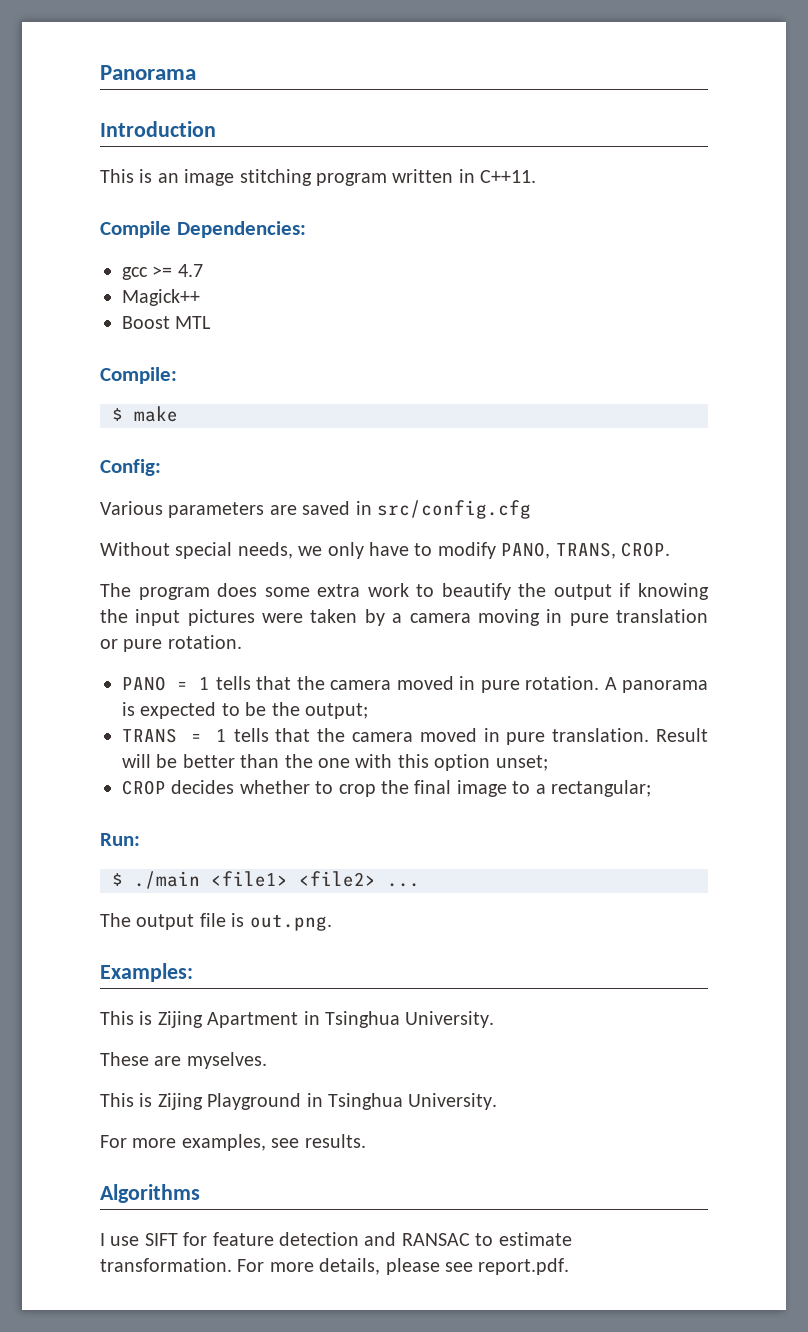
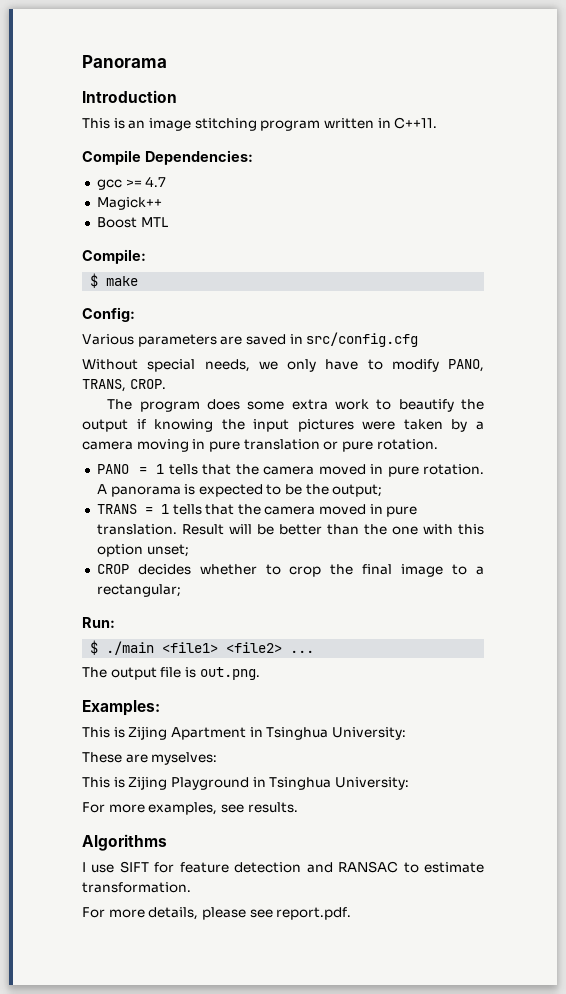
[405,1011,495,1028] University. -> [331,727,406,740] University:
[186,1052,267,1069] myselves. -> [151,752,218,765] myselves:
[408,1093,498,1110] University. -> [334,777,409,790] University:
(232, 1265) none -> (191, 887) //

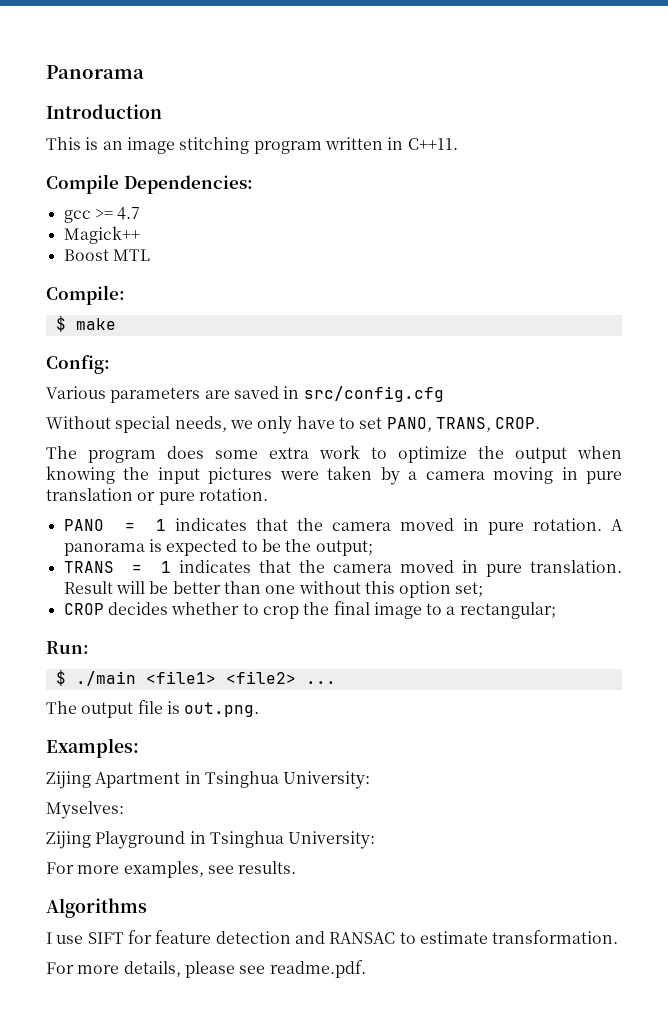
[391,359,439,372] modify -> [359,417,383,429] set
[398,399,454,412] beautify -> [398,446,467,463] optimize
[136,419,146,429] if -> [577,446,622,459] when
[168,464,198,475] tells -> [174,518,247,531] indicates
[172,504,202,515] tells -> [178,560,251,573] indicates
[363,524,453,535] the one with -> [265,581,361,594] one without
[146,544,189,557] unset; -> [455,582,484,597] set;
[82,727,125,738] This is -> (139, 748) none
[82,752,218,765] [82,777,125,788] These are myselves: // This is -> [46,801,124,819] Myselves: //
[276,907,352,920] report.pdf. -> [269,960,366,978] readme.pdf.

